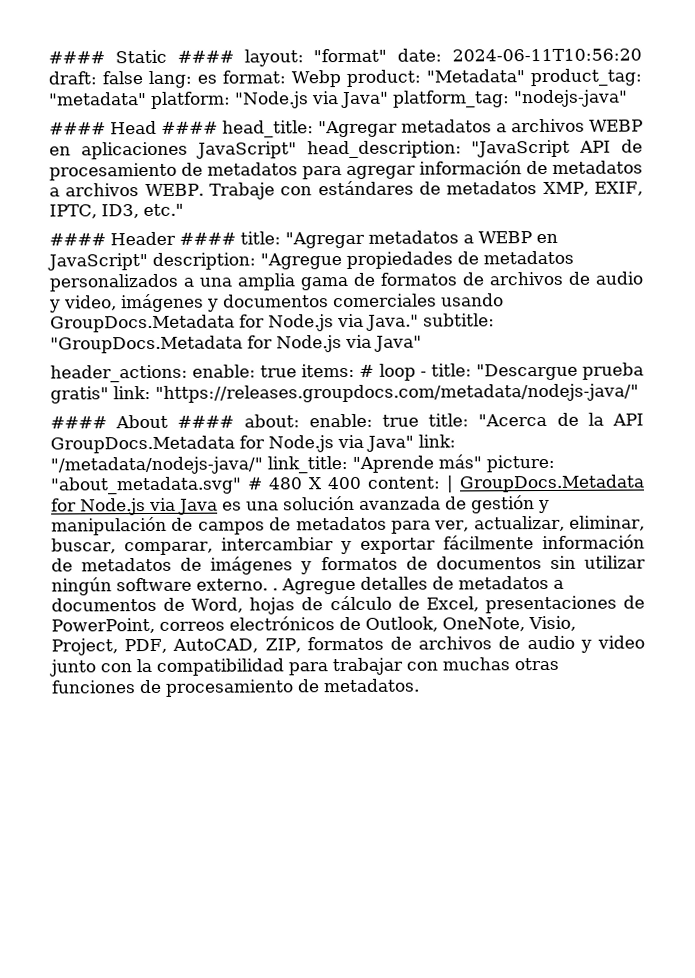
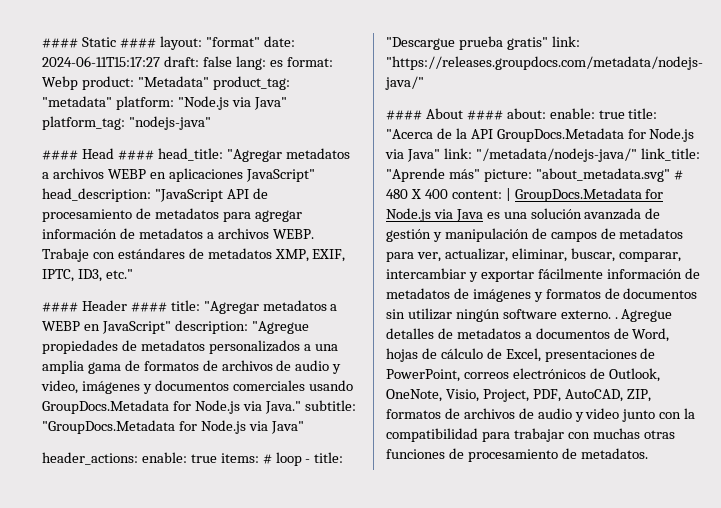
[451,48,642,62] 2024-06-11T10:56:20 -> [42,56,160,67] 2024-06-11T15:17:27

